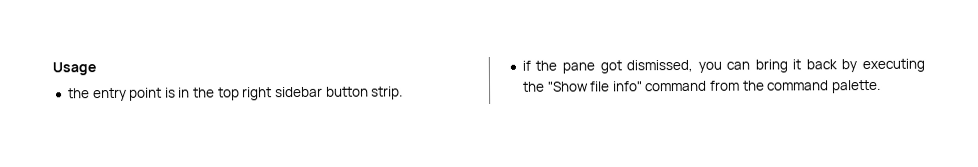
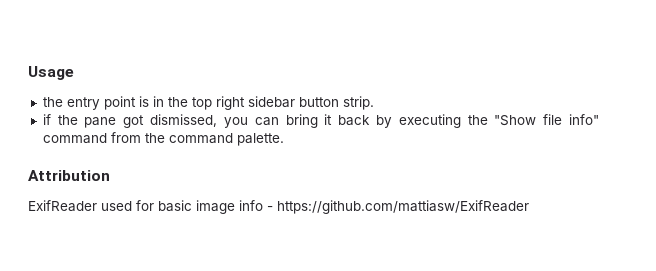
(882, 86) none -> [28,170,110,181] [28,200,529,214] // Attribution // ExifReader used for basic image info - https://github.com/mattiasw/ExifReader

